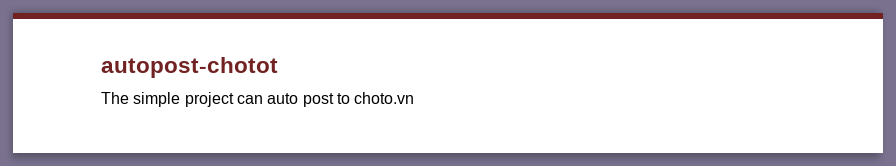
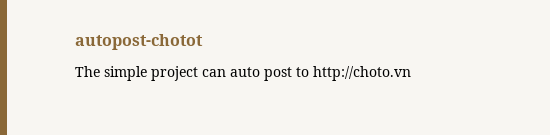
[354,92,415,104] choto.vn -> [313,66,411,81] http://choto.vn

